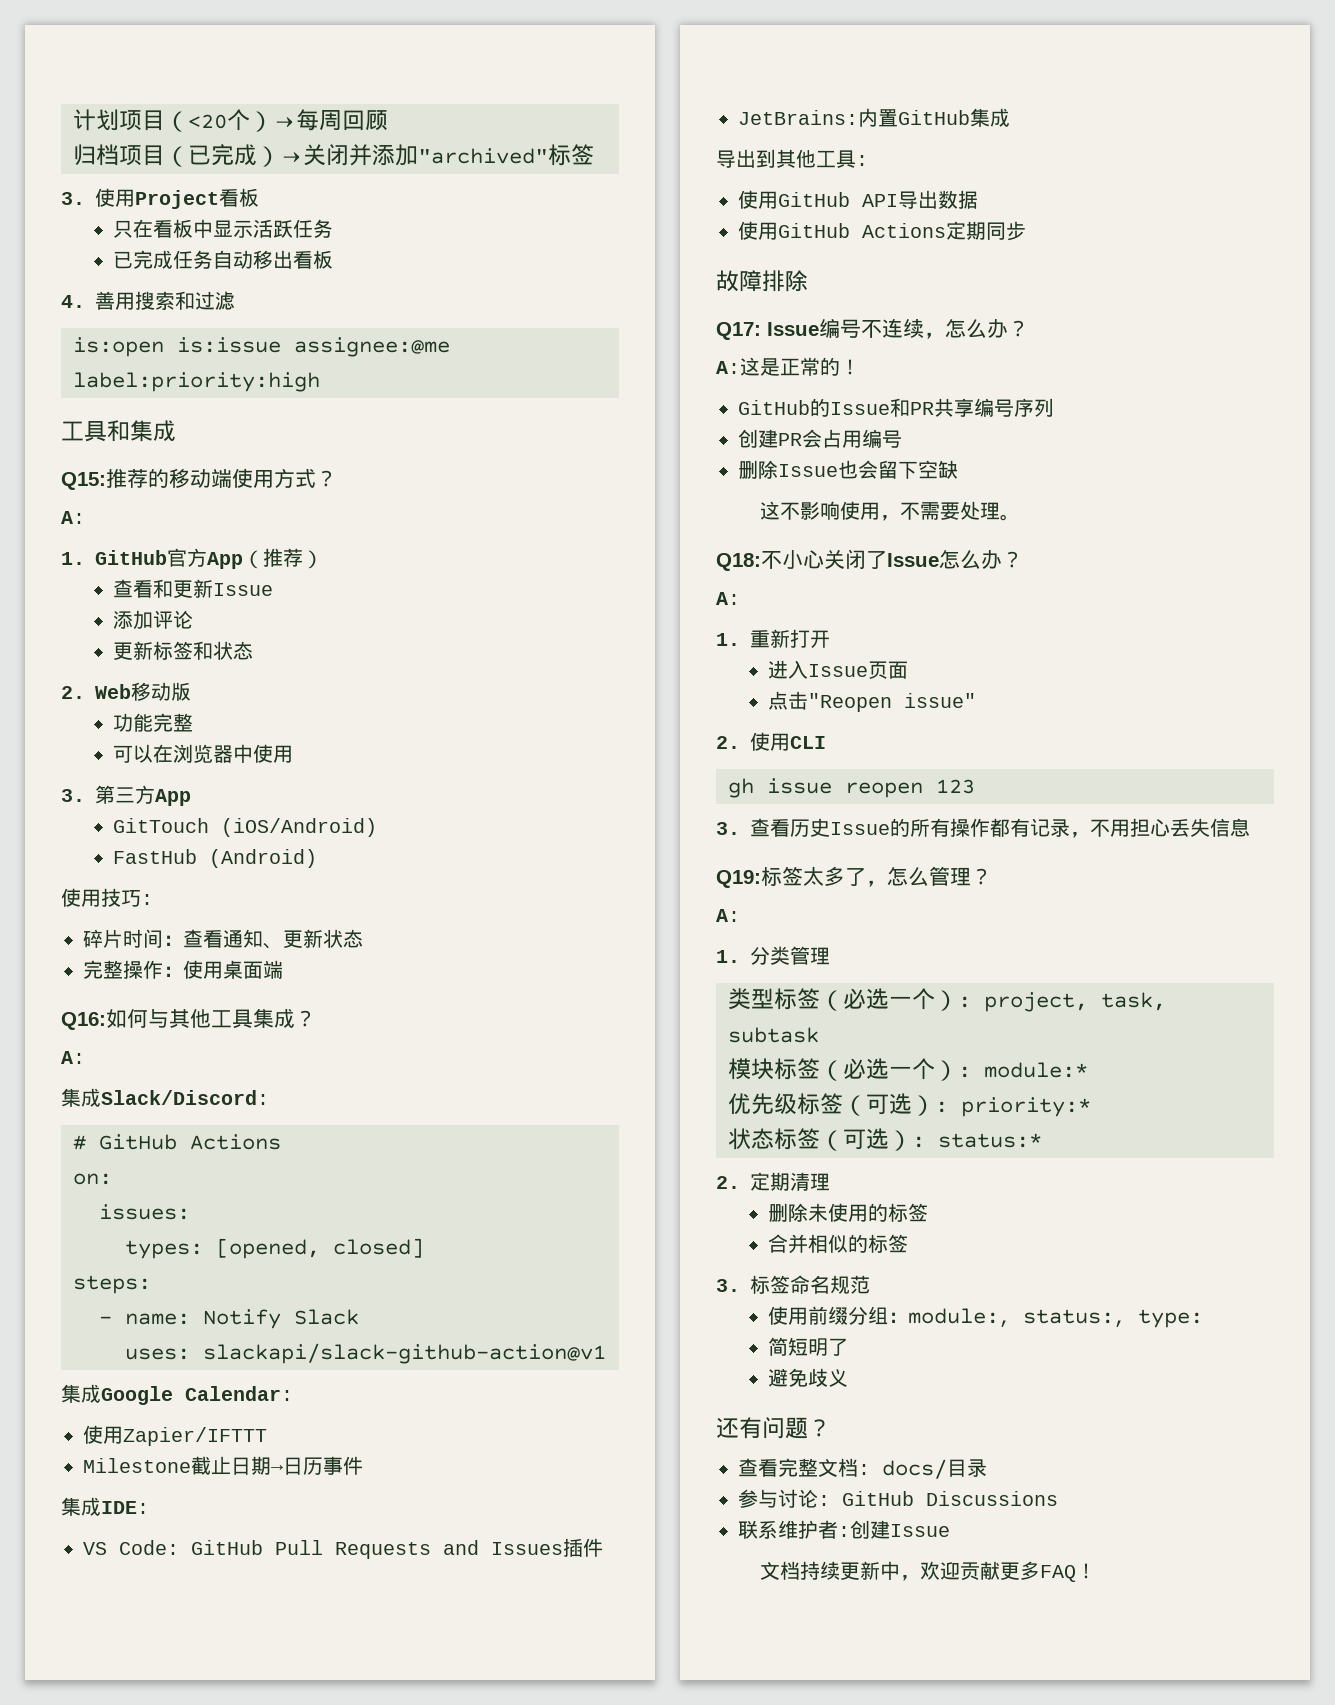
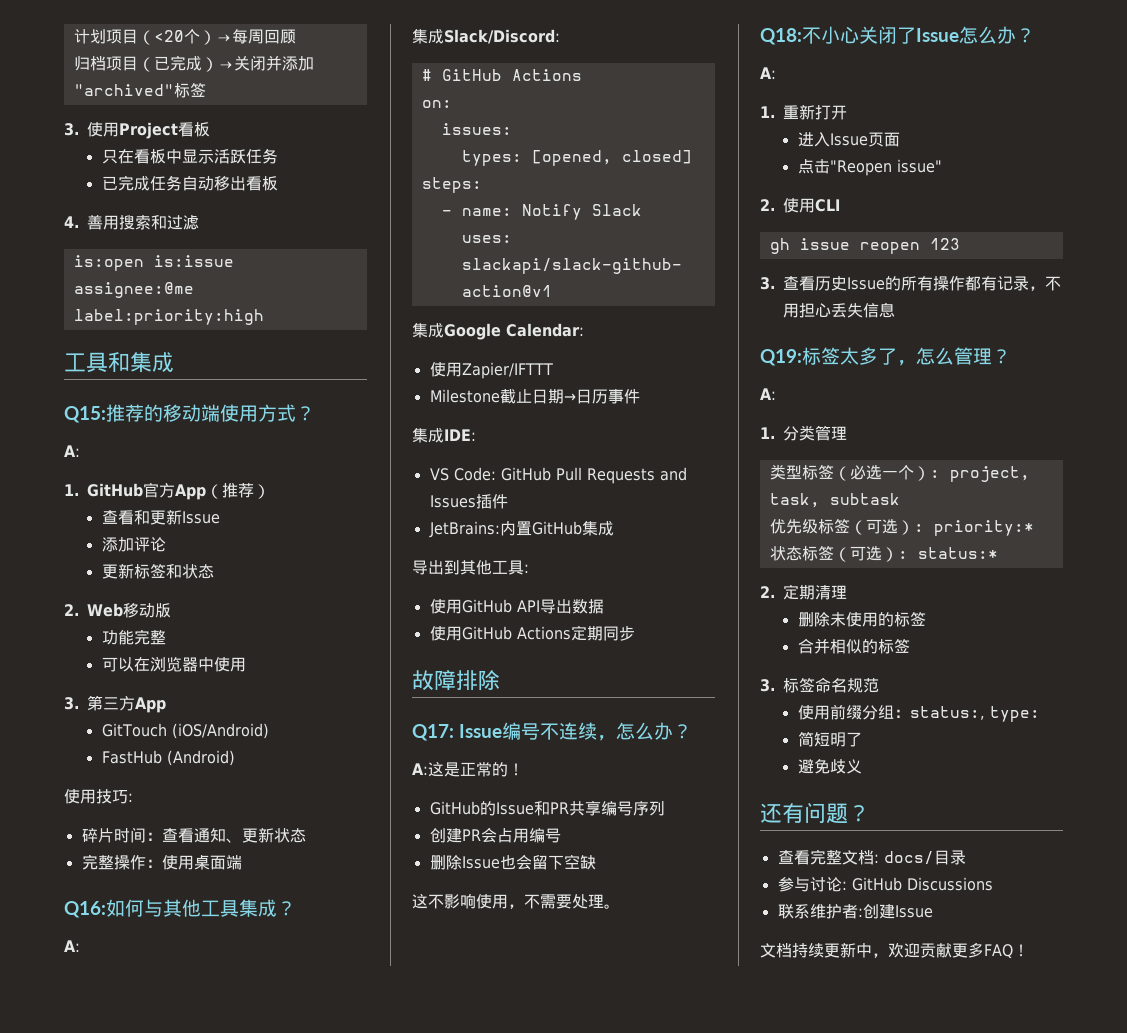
[728,1058,1088,1081] // 模块标签（必选一个）: module:* -> (900, 499) none
[907,1308,1011,1327] module:, -> (910, 713) none

